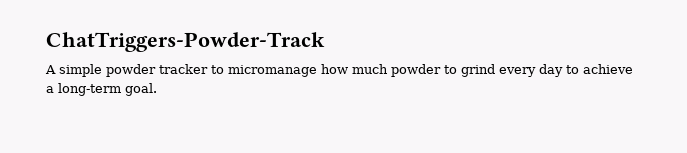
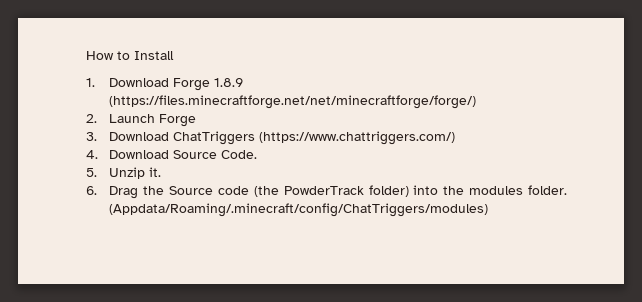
[46,32,325,52] [45,64,633,77] [46,83,157,96] ChatTriggers-Powder-Track // A simple powder tracker to micromanage how much powder to grind every day to achieve a long-term goal. -> [86,51,174,60] [86,78,244,91] [109,95,477,109] [86,114,197,127] [86,131,456,145] [86,150,258,159] [86,167,162,179] [86,185,568,199] [109,203,489,217] How to Install // 1. Download Forge 1.8.9 (https://files.minecraftforge.net/net/minecraftforge/forge/) // 2. Launch Forge // 3. Download ChatTriggers (https://www.chattriggers.com/) // 4. Download Source Code. // 5. Unzip it. // 6. Drag the Source code (the PowderTrack folder) into the modules folder. (Appdata/Roaming/.minecraft/config/ChatTriggers/modules)

